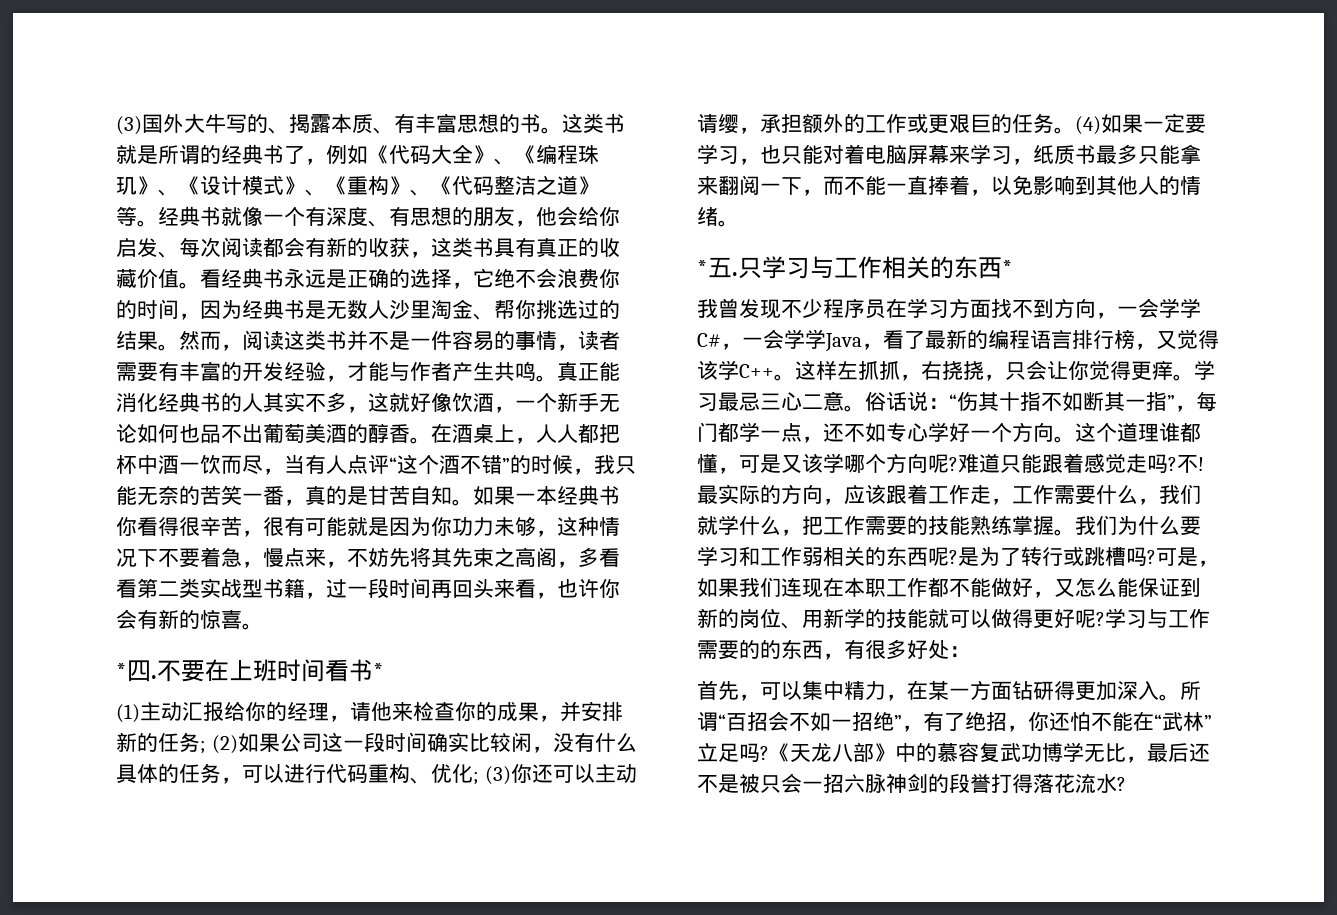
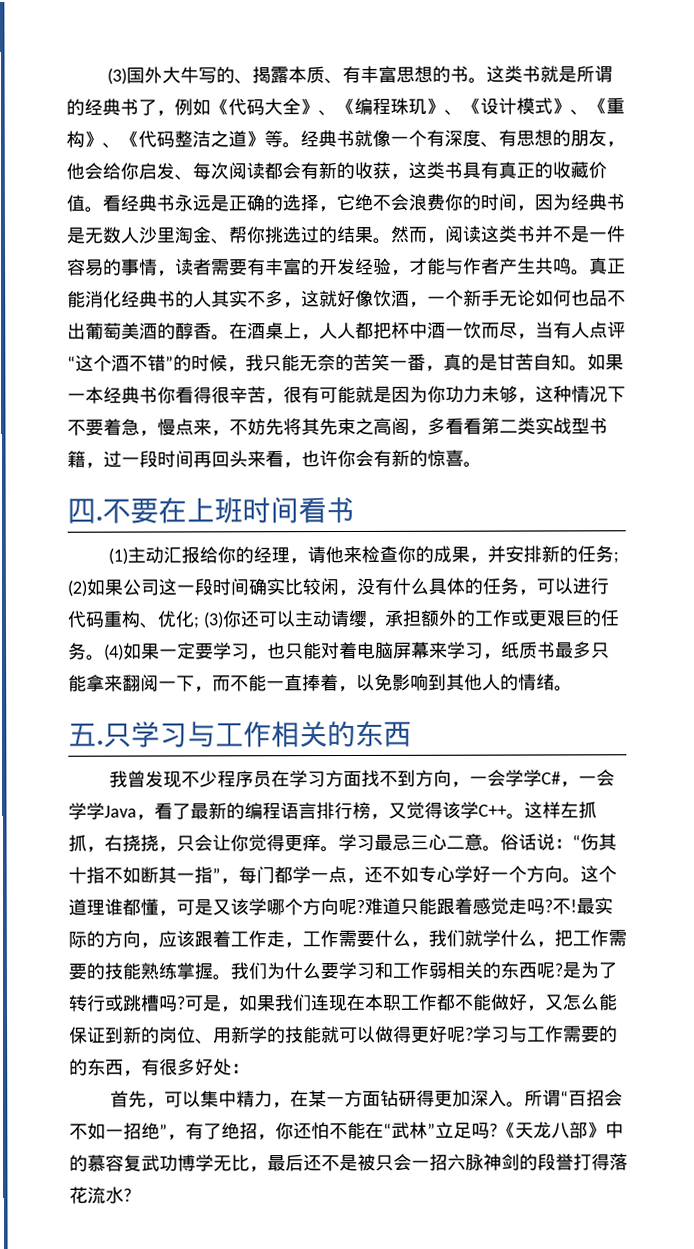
[116,663,127,679] * -> (482, 464) none
[373,663,384,679] * -> (355, 510) none
[697,260,708,276] * -> (573, 688) none
[1002,260,1013,276] * -> (412, 734) none

